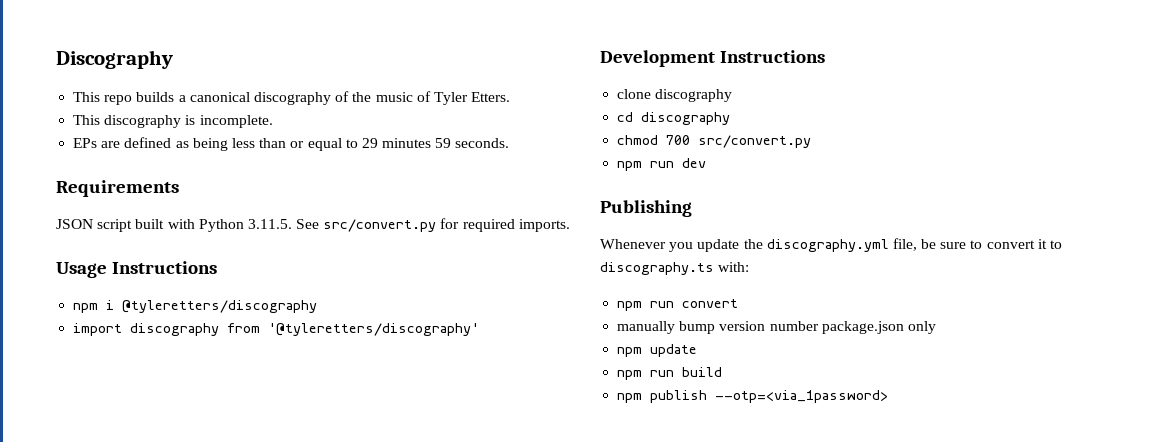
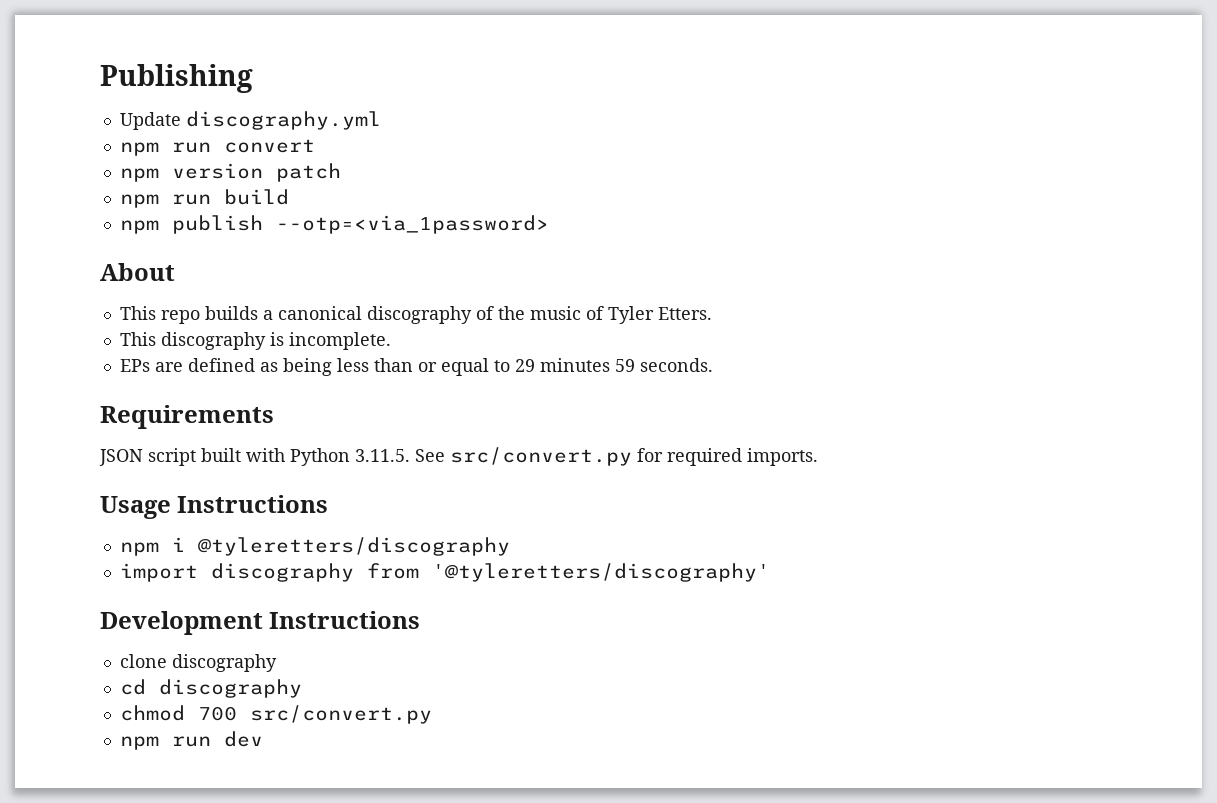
[56,50,173,69] Discography -> [100,64,253,93] [119,111,381,130] [119,139,315,156] [119,163,341,182] [119,189,289,208] [119,215,549,234] [100,263,175,281] Publishing // Update discography.yml // npm run convert // npm version patch // npm run build // npm publish --otp=<via_1password> // About
[600,200,692,217] [600,238,1063,252] [600,262,750,275] [617,299,739,311] [617,321,936,334] [617,344,698,357] [617,367,723,380] [617,390,889,403] // Publishing // Whenever you update the discography.yml file, be sure to convert it to discography.ts with: // npm run convert // manually bump version number package.json only // npm update // npm run build // npm publish --otp=<via_1password> -> (263, 739) none

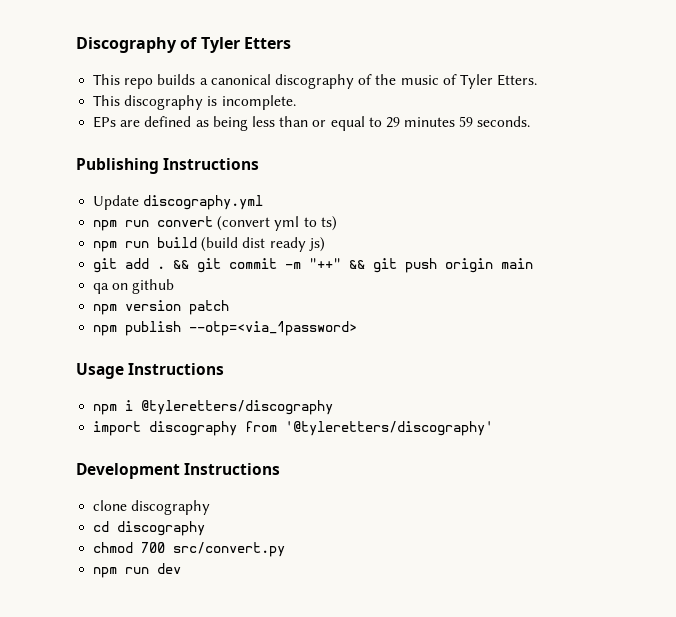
[100,64,253,93] [119,111,381,130] [119,139,315,156] [119,163,341,182] [119,189,289,208] [119,215,549,234] [100,263,175,281] Publishing // Update discography.yml // npm run convert // npm version patch // npm run build // npm publish --otp=<via_1password> // About -> [76,37,291,53] Discography of Tyler Etters
[100,405,274,429] [99,447,818,466] Requirements // JSON script built with Python 3.11.5. See src/convert.py for required imports. -> [76,158,260,174] [93,195,264,210] [93,216,337,231] [93,237,325,252] [93,258,534,273] [93,279,175,294] [93,300,230,315] [93,321,358,336] Publishing Instructions // Update discography.yml // npm run convert (convert yml to ts) // npm run build (build dist ready js) // git add . && git commit -m "++" && git push origin main // qa on github // npm version patch // npm publish --otp=<via_1password>

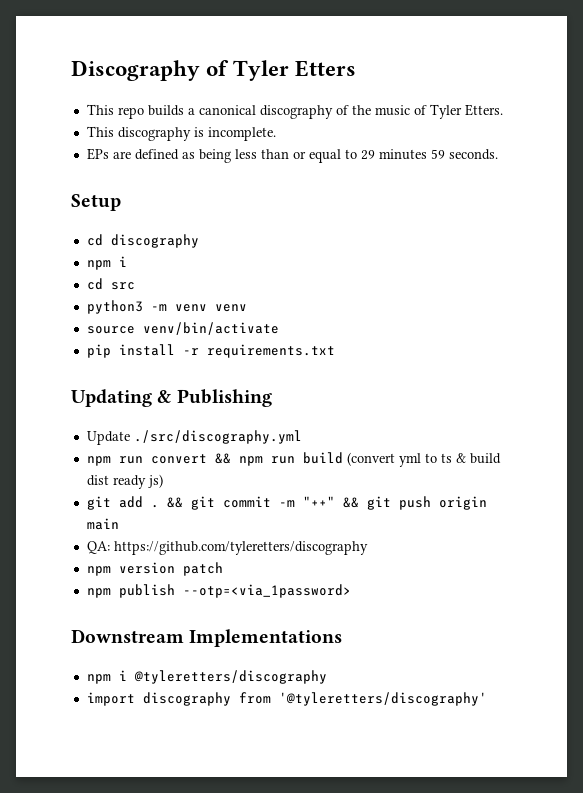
(531, 121) none -> [71,194,121,211] [86,234,199,248] [86,256,127,270] [86,278,135,290] [86,300,247,314] [86,322,279,335] [86,344,335,358] [71,389,172,407] Setup // cd discography // npm i // cd src // python3 -m venv venv // source venv/bin/activate // pip install -r requirements.txt // Updating &
[163,158,260,170] Instructions -> (272, 398) none
[143,195,264,210] discography.yml -> [133,430,302,444] ./src/discography.yml
[217,216,337,231] [93,237,239,252] (convert yml to ts) // npm run build (build -> [214,452,501,467] && npm run build (convert yml to ts & build
[93,279,175,294] qa on github -> [86,541,368,555] QA: https://github.com/tyleretters/discography
[76,363,225,379] Usage Instructions -> [71,629,343,647] Downstream Implementations
[76,463,281,479] [93,500,211,515] [93,521,206,536] [93,542,286,557] [93,563,182,578] // Development Instructions // clone discography // cd discography // chmod 700 src/convert.py // npm run dev -> (487, 699) none

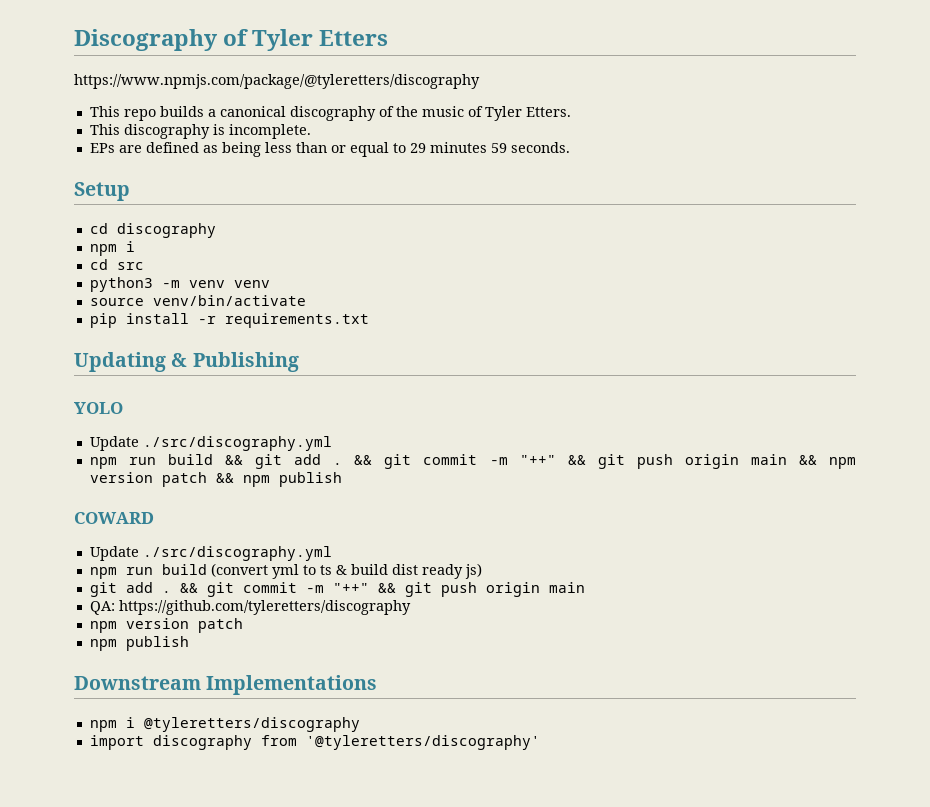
(357, 68) none -> [74,74,480,89] // https://www.npmjs.com/package/@tyleretters/discography
[86,430,302,445] [86,453,231,466] // Update ./src/discography.yml // npm run convert && -> [74,402,123,414] [89,436,332,451] [89,454,856,469] [89,472,342,487] [74,512,154,524] [89,546,332,561] // YOLO // Update ./src/discography.yml // npm run build && git add . && git commit -m "++" && git push origin main && npm version patch && npm publish // COWARD // Update ./src/discography.yml //
[182,584,351,598] --otp=<via_1password> -> (189, 643) none

